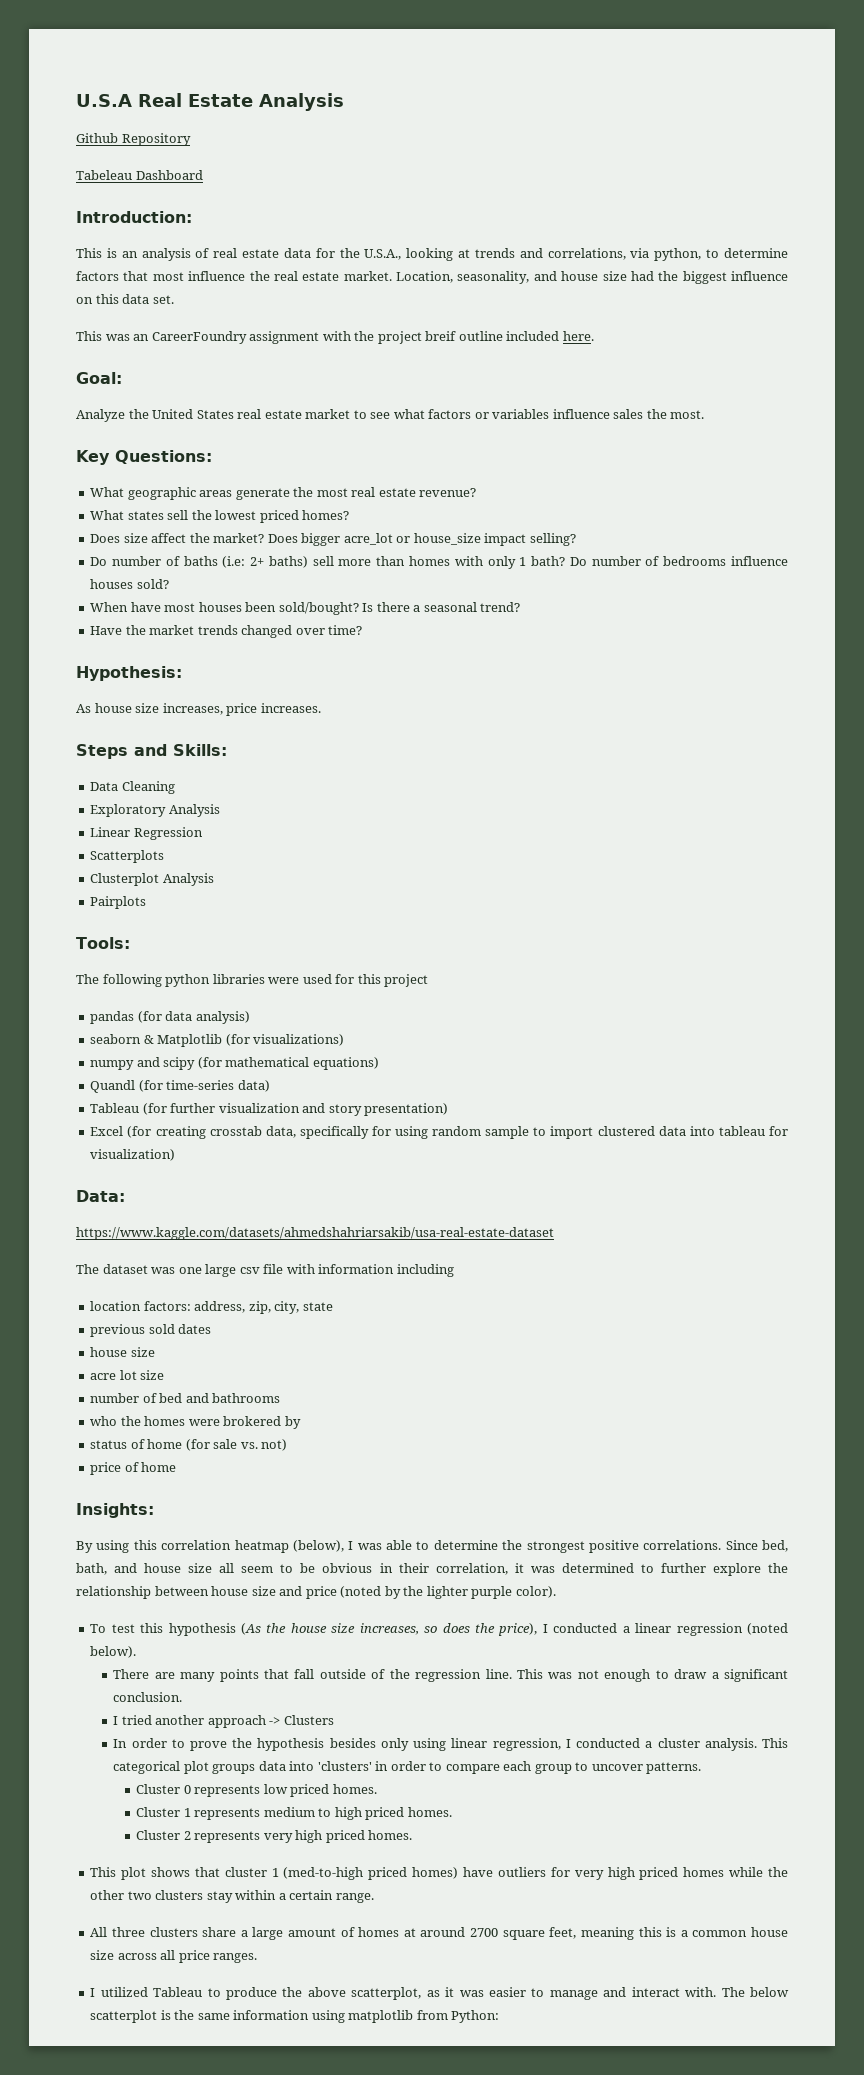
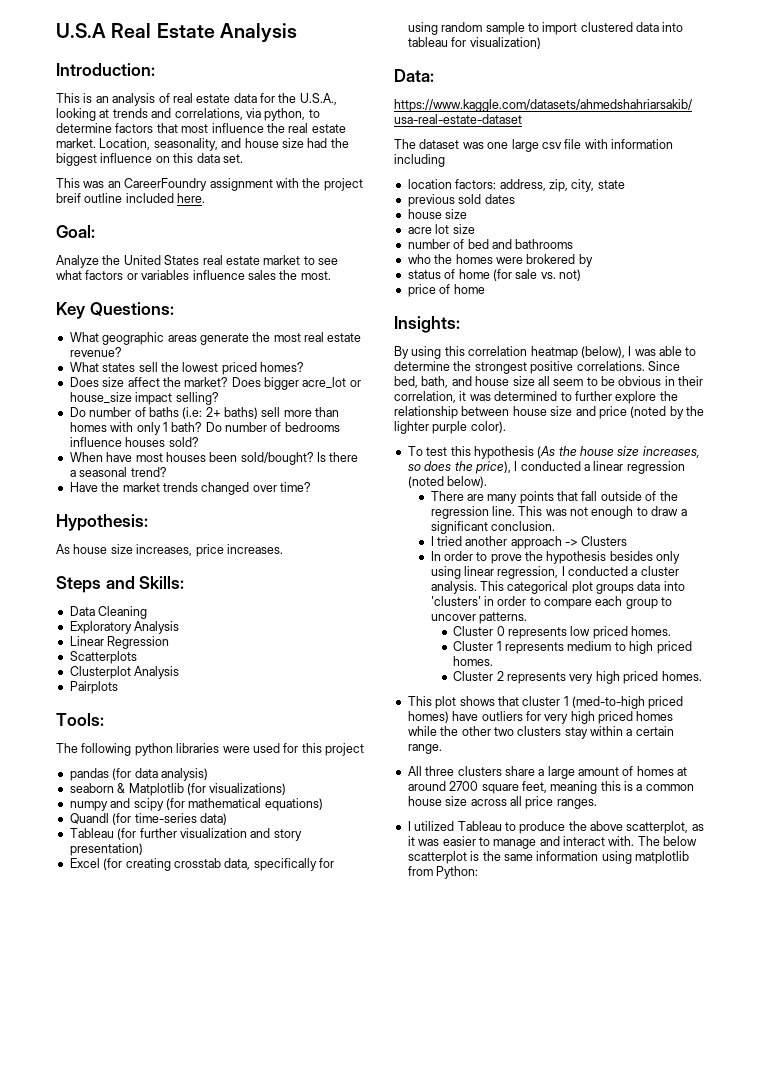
[76,133,191,146] [76,170,203,180] // Github Repository // Tabeleau Dashboard -> (297, 32) none

